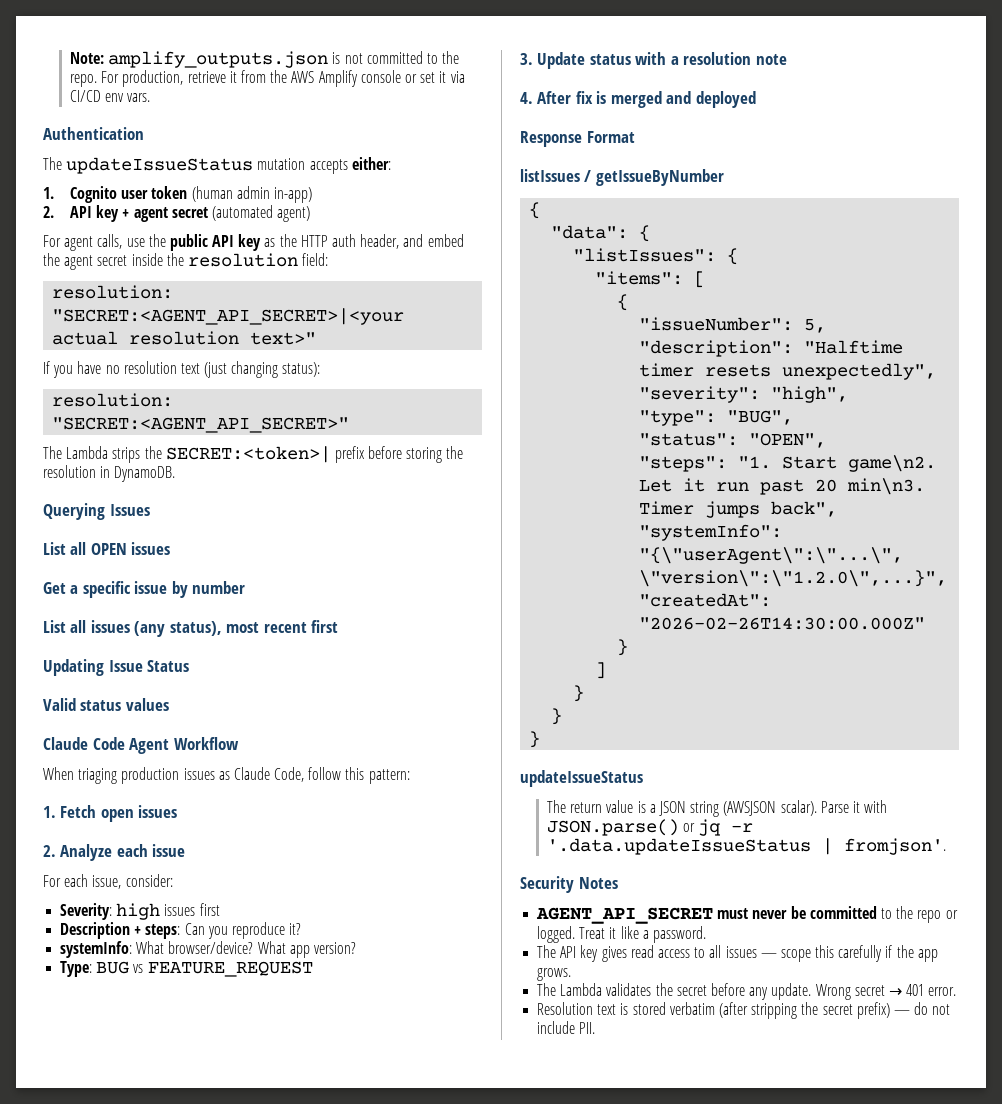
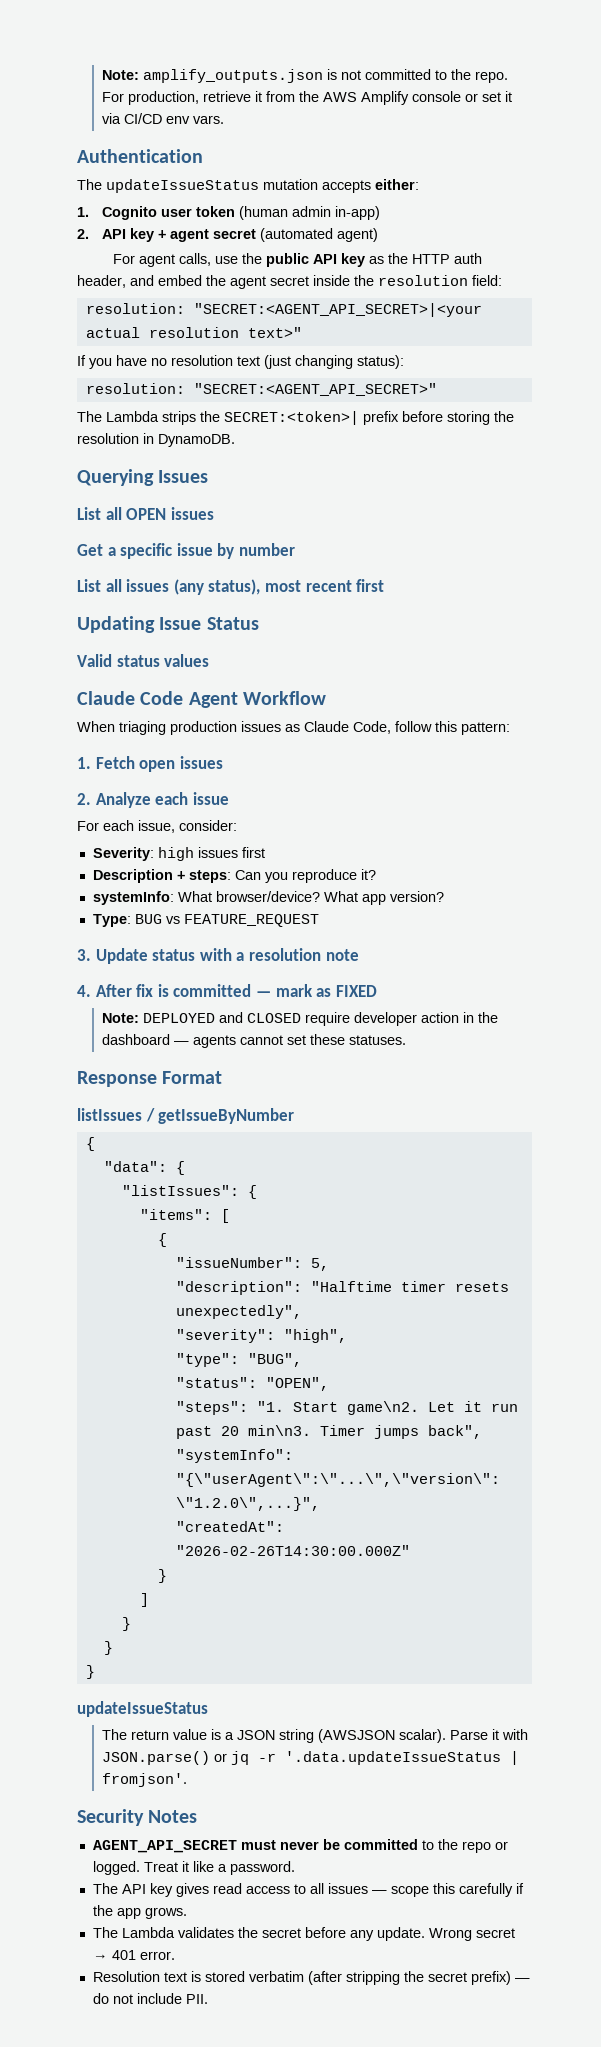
[610,91,756,108] merged and deployed -> [173,984,377,997] [101,1012,498,1026] [101,1034,406,1048] committed — mark as FIXED // Note: DEPLOYED and CLOSED require developer action in the dashboard — agents cannot set these statuses.

